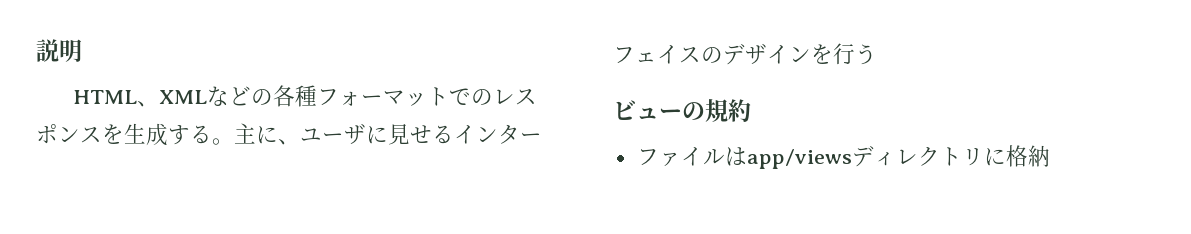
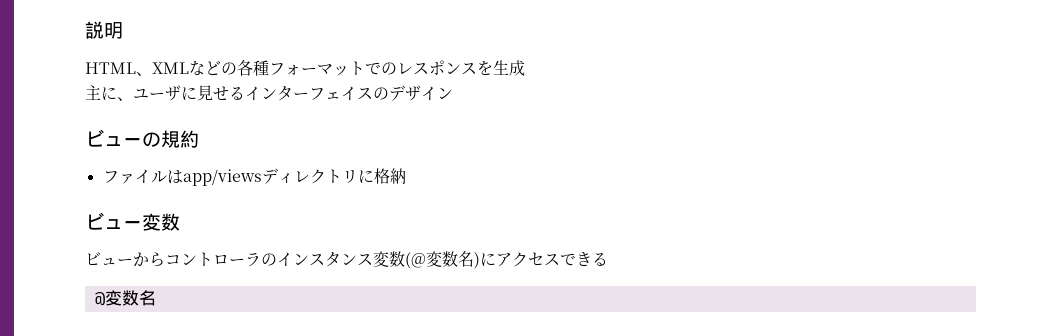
[168,125,234,145] する。 -> (525, 68) //
[811,43,877,65] を行う -> (453, 93) none
(1050, 156) none -> [85,212,180,231] [85,251,608,269] [94,290,156,306] // ビュー変数 // ビューからコントローラのインスタンス変数(@変数名)にアクセスできる // @変数名

